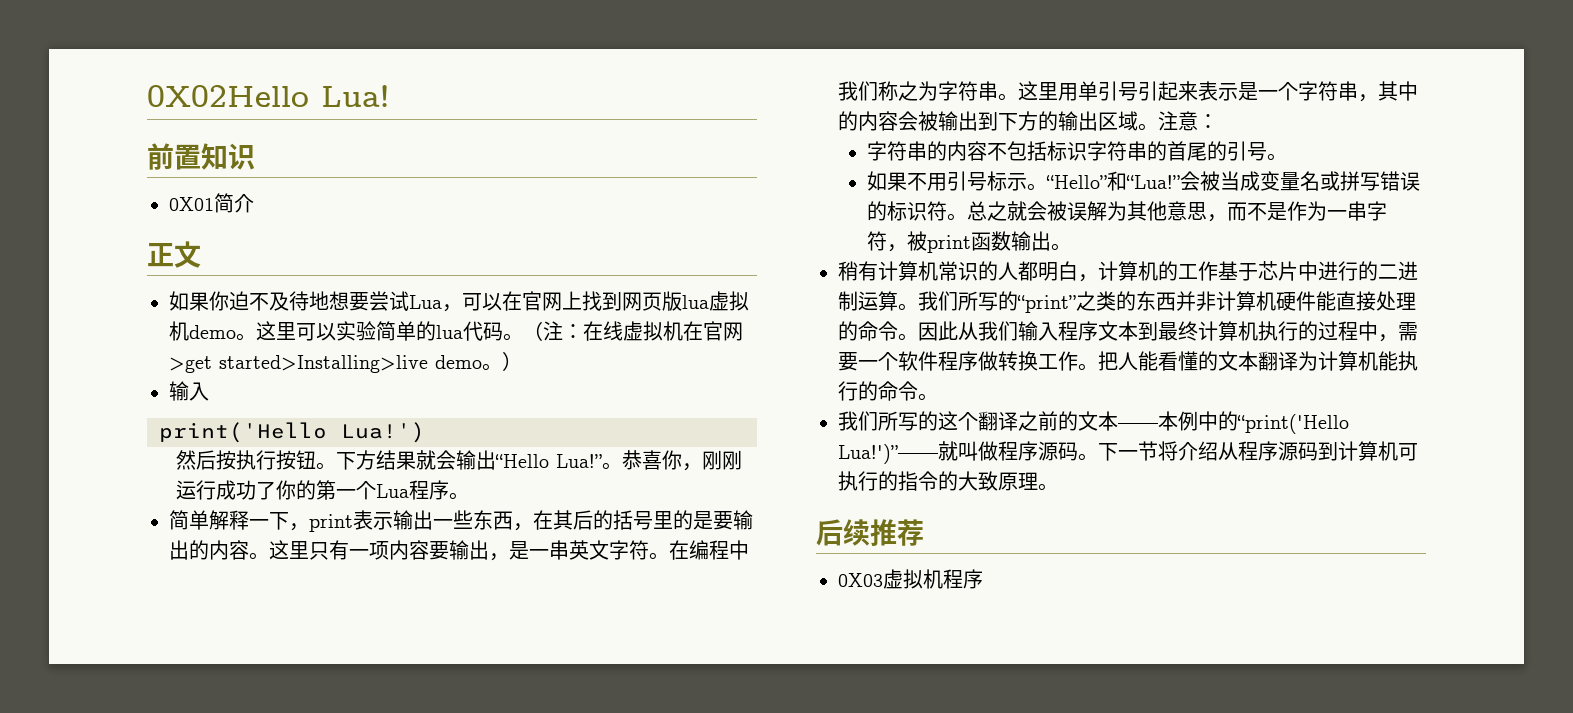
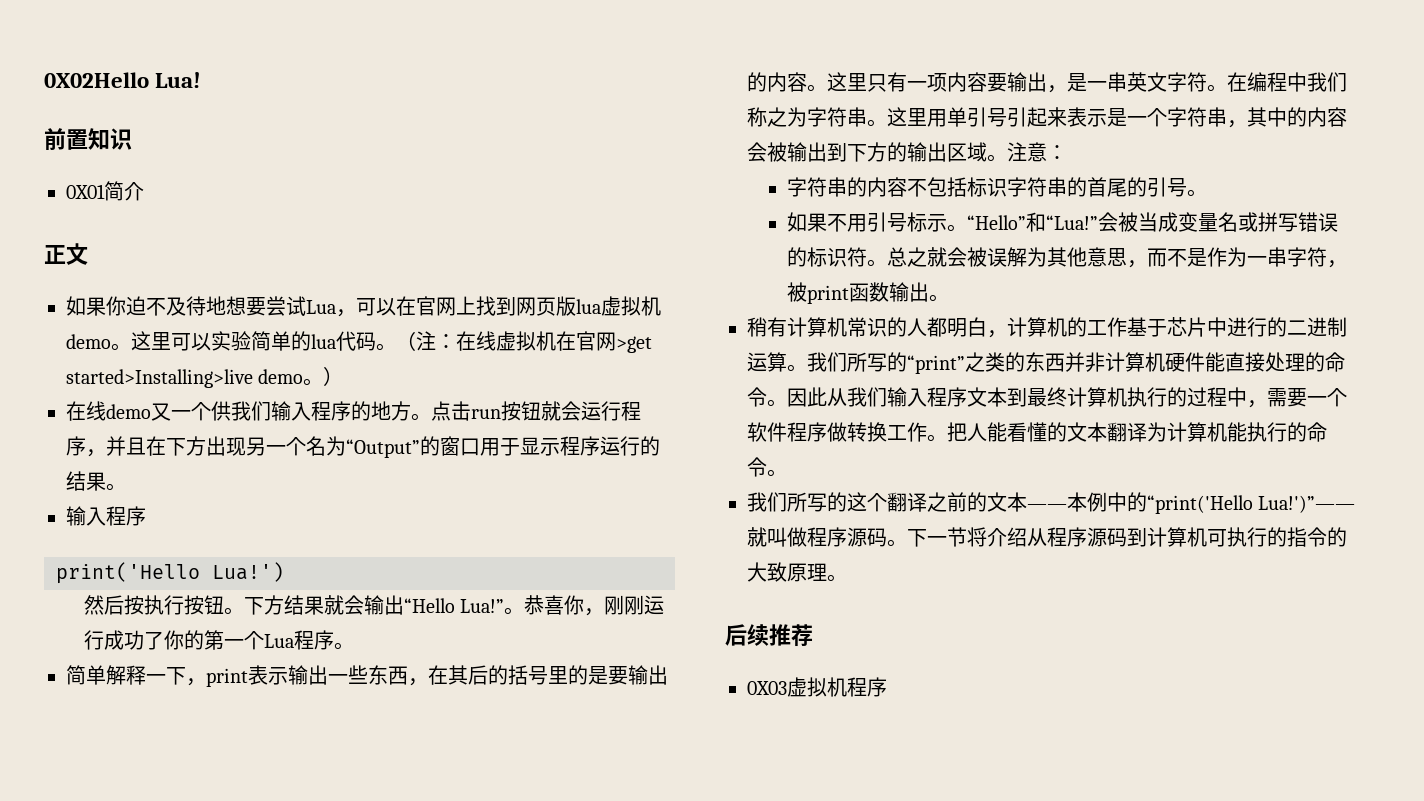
[169,381,209,401] 输入 -> [66,401,641,421] [66,436,660,458] [66,471,126,491] [66,506,146,526] 在线demo又一个供我们输入程序的地方。点击run按钮就会运行程序，并且在下方出现另一个名为“Output”的窗口用于显示程序运行的结果。 // 输入程序

